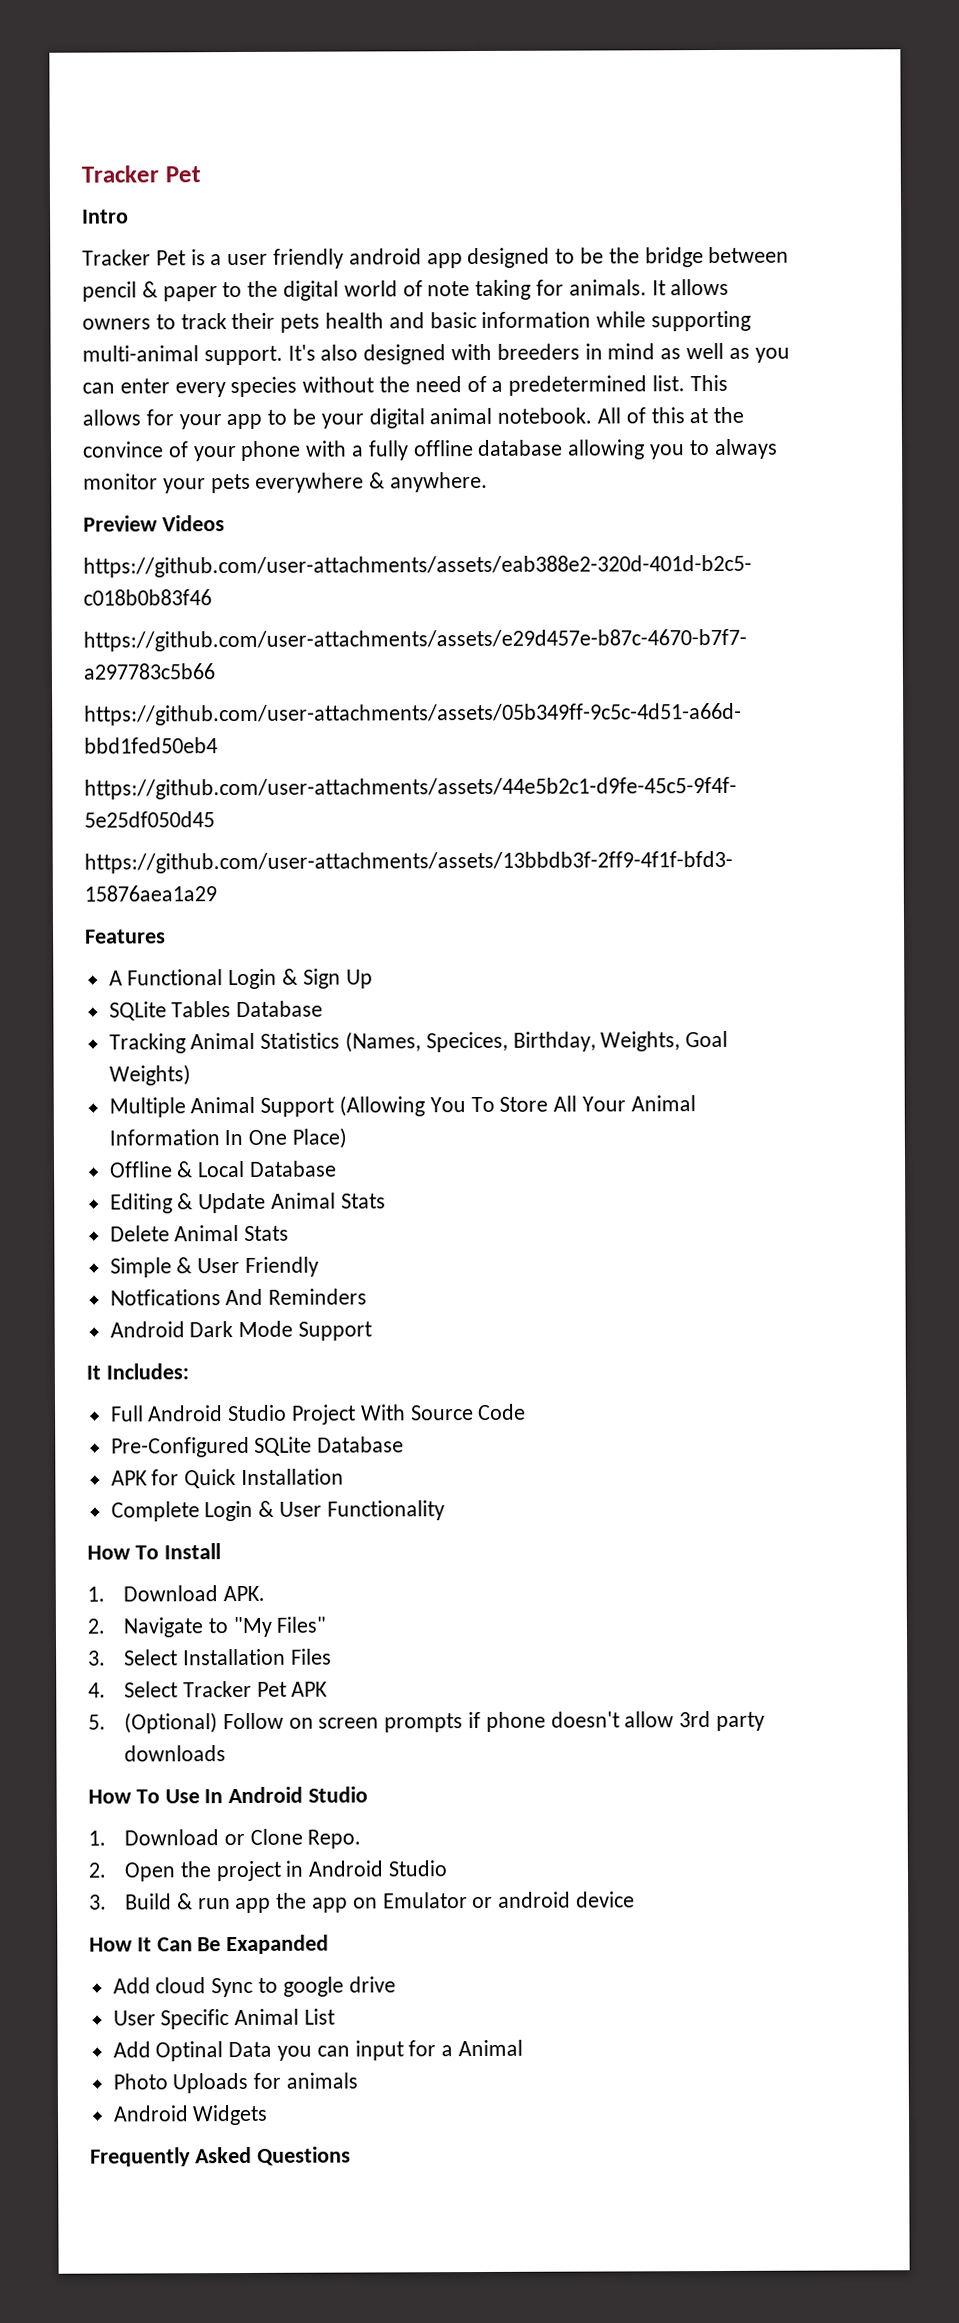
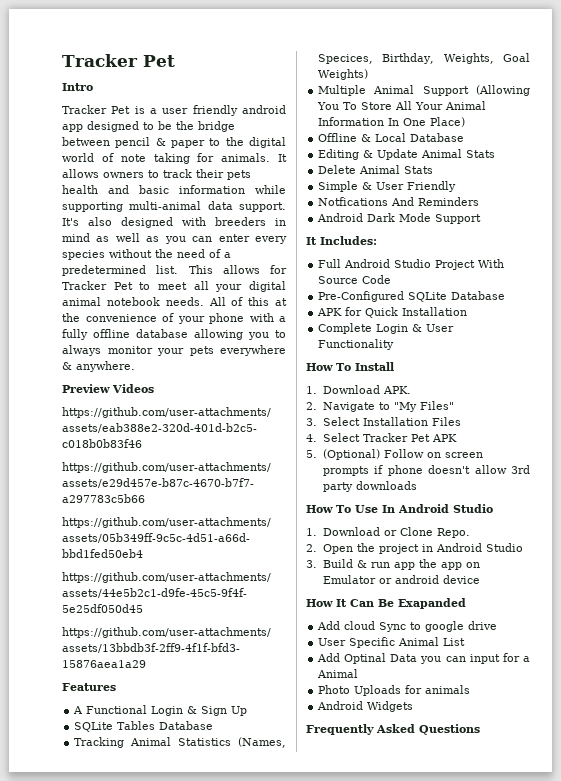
(199, 353) none -> [207,201,233,210] data
[178,408,317,430] your app to be -> [62,281,209,290] Tracker Pet to meet all
[497,407,593,424] notebook. -> [106,297,204,306] notebook needs.
[82,441,164,458] convince -> [85,314,157,322] convenience

